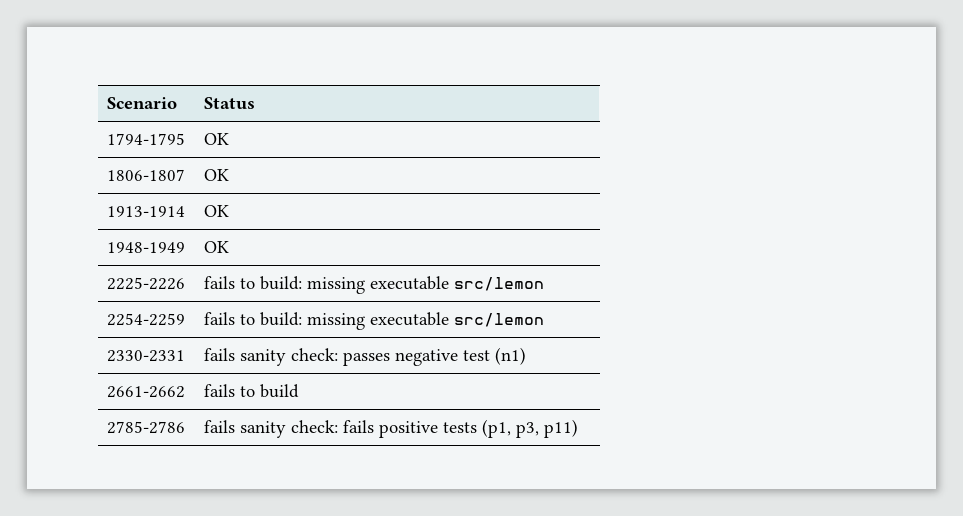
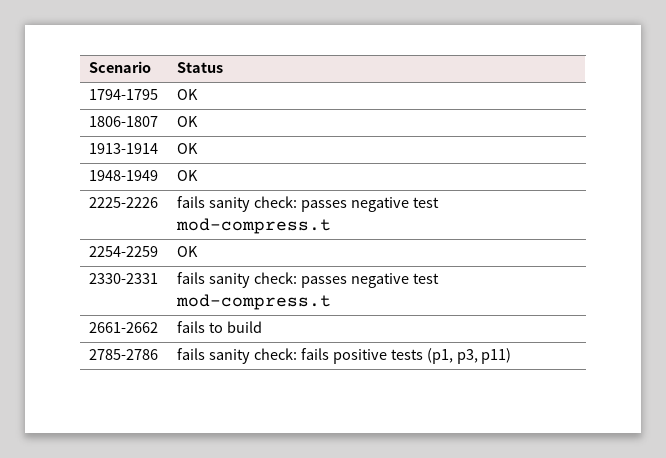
[240,276,545,294] [107,313,186,326] [204,312,545,330] to build: missing executable src/lemon // 2254-2259 | fails to build: missing executable src/lemon -> [209,196,439,212] [176,218,332,234] [89,246,159,257] [177,246,199,257] sanity check: passes negative test mod-compress.t // 2254-2259 | OK
[495,347,527,365] (n1) -> [176,294,332,310] mod-compress.t

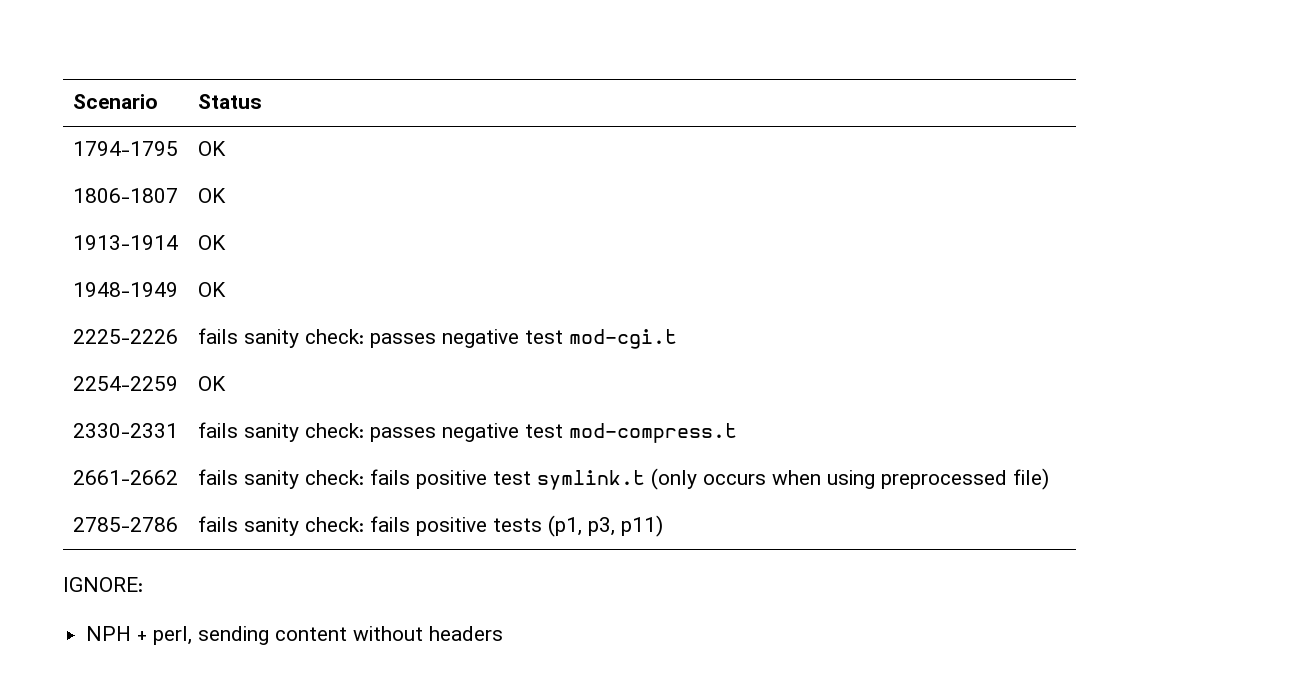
[176,218,332,234] mod-compress.t -> [568,329,677,349] mod-cgi.t
[209,321,262,333] to build -> [243,468,1049,490] sanity check: fails positive test symlink.t (only occurs when using preprocessed file)
(512, 356) none -> [63,577,143,592] [86,626,504,645] // IGNORE: // NPH + perl, sending content without headers

